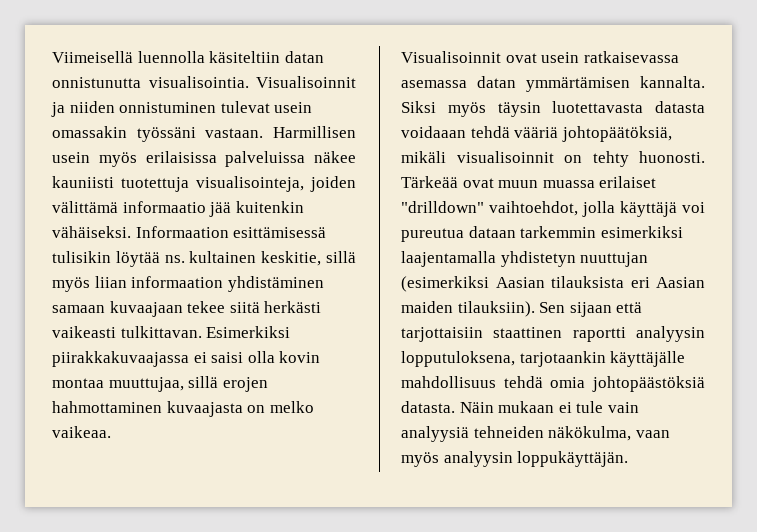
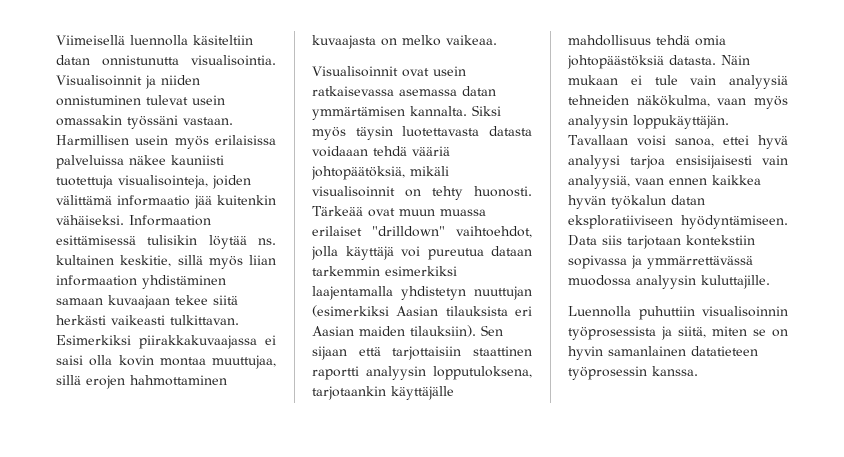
(629, 459) none -> [568,135,788,149] [568,155,788,169] [568,175,761,189] [568,195,705,209] [568,215,788,229] [568,235,755,249] [568,255,753,269] [568,275,770,289] [568,306,788,320] [568,326,788,340] [568,346,758,360] [568,366,698,380] Tavallaan voisi sanoa, ettei hyvä analyysi tarjoa ensisijaisesti vain analyysiä, vaan ennen kaikkea hyvän työkalun datan eksploratiiviseen hyödyntämiseen. Data siis tarjotaan kontekstiin sopivassa ja ymmärrettävässä muodossa analyysin kuluttajille. // Luennolla puhuttiin visualisoinnin työprosessista ja siitä, miten se on hyvin samanlainen datatieteen työprosessin kanssa.

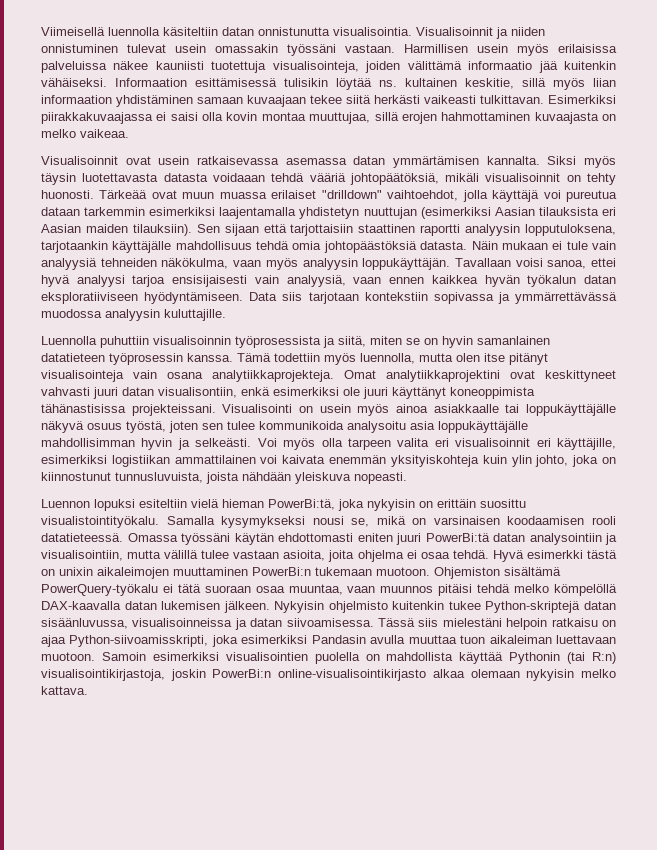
(698, 371) none -> [237,353,548,365] [41,370,616,382] [41,387,535,399] [41,404,617,416] [41,421,528,433] [41,438,617,450] [41,455,616,467] [41,472,407,484] [41,499,526,511] [41,516,616,528] [41,533,617,545] [41,550,618,562] [41,567,561,579] [41,584,618,596] [41,601,616,613] [41,618,616,630] [41,635,617,647] [41,652,616,664] [41,669,616,681] [41,686,88,695] Tämä todettiin myös luennolla, mutta olen itse pitänyt visualisointeja vain osana analytiikkaprojekteja. Omat analytiikkaprojektini ovat keskittyneet vahvasti juuri datan visualisontiin, enkä esimerkiksi ole juuri käyttänyt koneoppimista tähänastisissa projekteissani. Visualisointi on usein myös ainoa asiakkaalle tai loppukäyttäjälle näkyvä osuus työstä, joten sen tulee kommunikoida analysoitu asia loppukäyttäjälle mahdollisimman hyvin ja selkeästi. Voi myös olla tarpeen valita eri visualisoinnit eri käyttäjille, esimerkiksi logistiikan ammattilainen voi kaivata enemmän yksityiskohteja kuin ylin johto, joka on kiinnostunut tunnusluvuista, joista nähdään yleiskuva nopeasti. // Luennon lopuksi esiteltiin vielä hieman PowerBi:tä, joka nykyisin on erittäin suosittu visualistointityökalu. Samalla kysymykseksi nousi se, mikä on varsinaisen koodaamisen rooli datatieteessä. Omassa työssäni käytän ehdottomasti eniten juuri PowerBi:tä datan analysointiin ja visualisointiin, mutta välillä tulee vastaan asioita, joita ohjelma ei osaa tehdä. Hyvä esimerkki tästä on unixin aikaleimojen muuttaminen PowerBi:n tukemaan muotoon. Ohjemiston sisältämä PowerQuery-työkalu ei tätä suoraan osaa muuntaa, vaan muunnos pitäisi tehdä melko kömpelöllä DAX-kaavalla datan lukemisen jälkeen. Nykyisin ohjelmisto kuitenkin tukee Python-skriptejä datan sisäänluvussa, visualisoinneissa ja datan siivoamisessa. Tässä siis mielestäni helpoin ratkaisu on ajaa Python-siivoamisskripti, joka esimerkiksi Pandasin avulla muuttaa tuon aikaleiman luettavaan muotoon. Samoin esimerkiksi visualisointien puolella on mahdollista käyttää Pythonin (tai R:n) visualisointikirjastoja, joskin PowerBi:n online-visualisointikirjasto alkaa olemaan nykyisin melko kattava.

